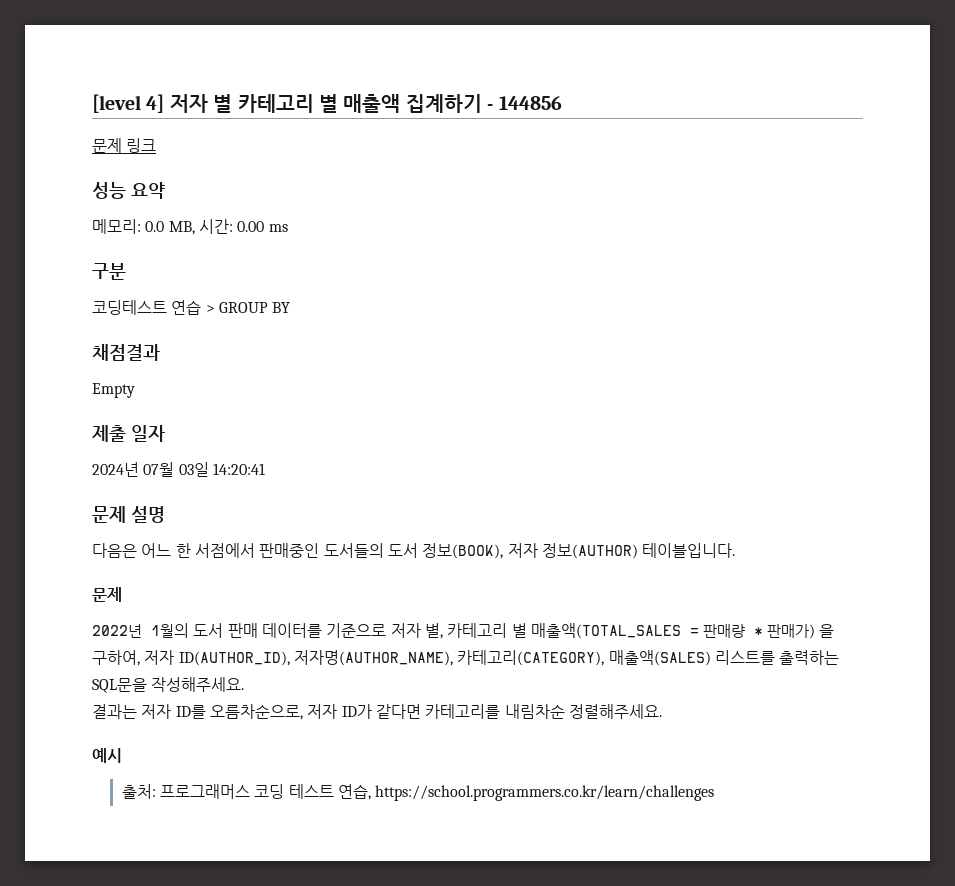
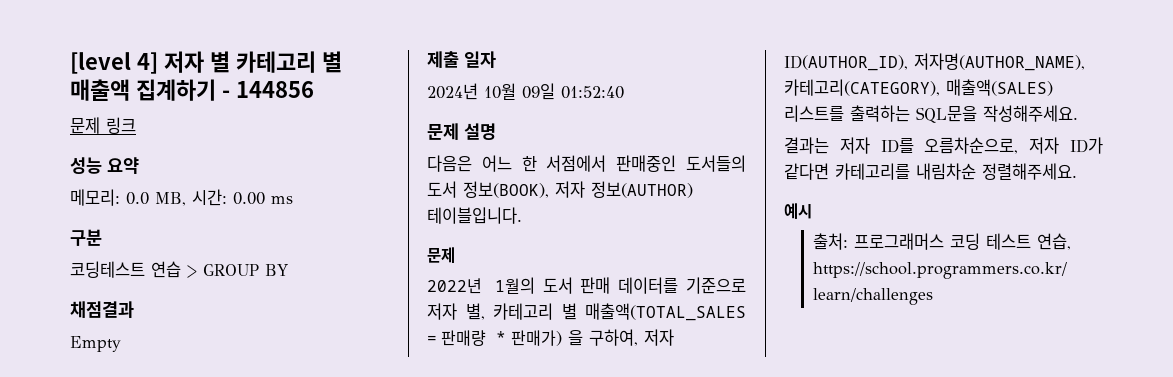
[143,462,265,477] 07월 03일 14:20:41 -> [484,83,624,100] 10월 09일 01:52:40

